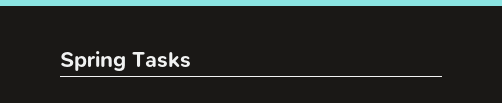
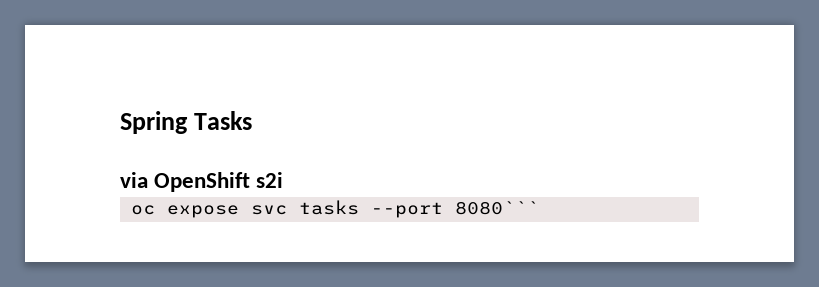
(191, 60) none -> [120,172,284,192] [131,200,540,218] // via OpenShift s2i // oc expose svc tasks --port 8080```

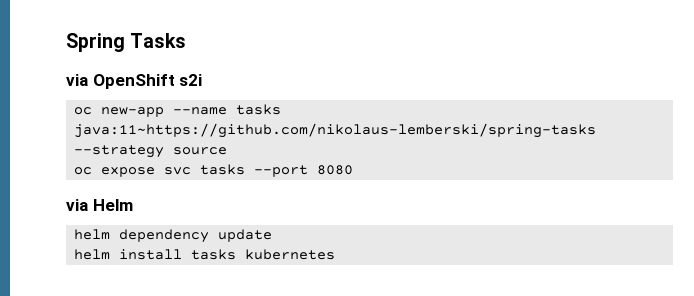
(284, 180) none -> [73,104,281,117] [73,123,596,138] [73,145,227,158] // oc new-app --name tasks java:11~https://github.com/nikolaus-lemberski/spring-tasks --strategy source
[455,201,540,215] 8080``` -> [316,165,353,175] [66,199,133,211] [73,229,272,243] [73,249,335,260] 8080 // via Helm // helm dependency update // helm install tasks kubernetes

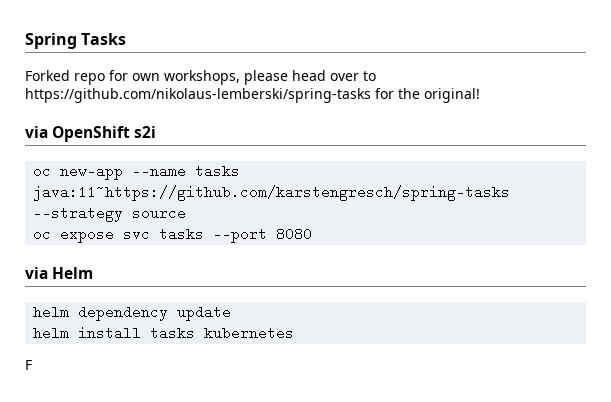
(187, 40) none -> [25,70,376,85] [25,88,480,103] // Forked repo for own workshops, please head over to https://github.com/nikolaus-lemberski/spring-tasks for the original!
[73,123,596,138] java:11~https://github.com/nikolaus-lemberski/spring-tasks -> [33,185,511,201] java:11~https://github.com/karstengresch/spring-tasks
(335, 254) none -> [25,360,32,370] // F

